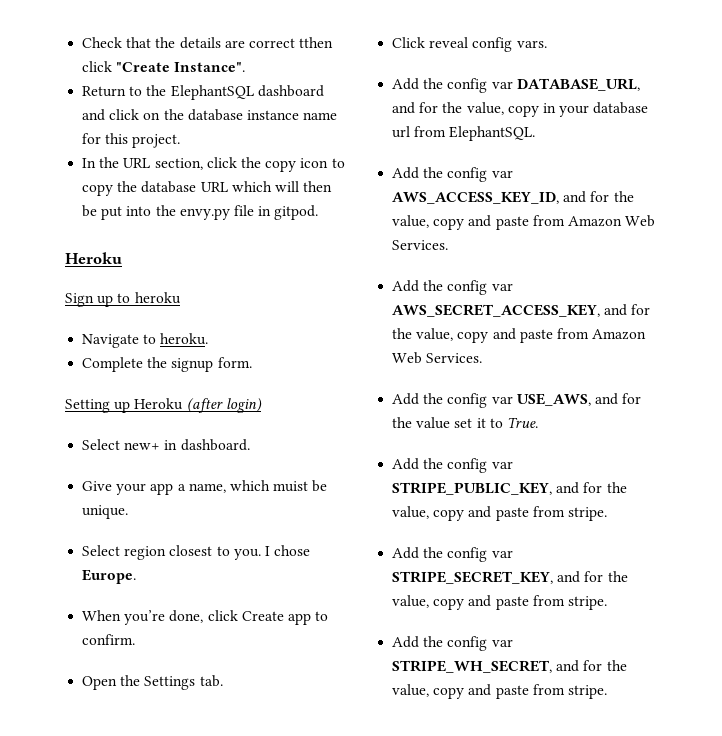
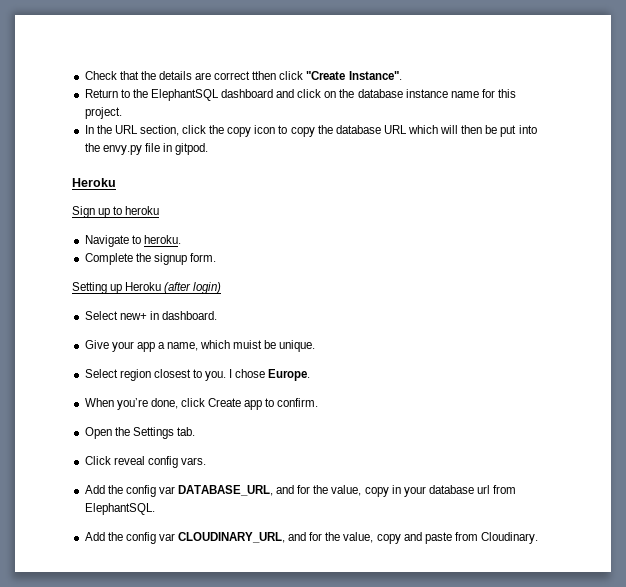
[392,191,634,204] [392,215,656,230] [392,240,449,250] [392,280,513,295] [392,304,651,317] [392,328,647,343] [392,352,483,364] [392,393,642,408] [392,417,538,429] [392,458,513,473] [392,482,627,495] [392,506,607,521] [392,547,513,562] [392,571,628,584] [392,595,607,610] [392,636,513,651] [392,660,627,673] [392,684,607,699] AWS_ACCESS_KEY_ID, and for the value, copy and paste from Amazon Web Services. // Add the config var AWS_SECRET_ACCESS_KEY, and for the value, copy and paste from Amazon Web Services. // Add the config var USE_AWS, and for the value set it to True. // Add the config var STRIPE_PUBLIC_KEY, and for the value, copy and paste from stripe. // Add the config var STRIPE_SECRET_KEY, and for the value, copy and paste from stripe. // Add the config var STRIPE_WH_SECRET, and for the value, copy and paste from stripe. -> [178,532,539,544] CLOUDINARY_URL, and for the value, copy and paste from Cloudinary.

